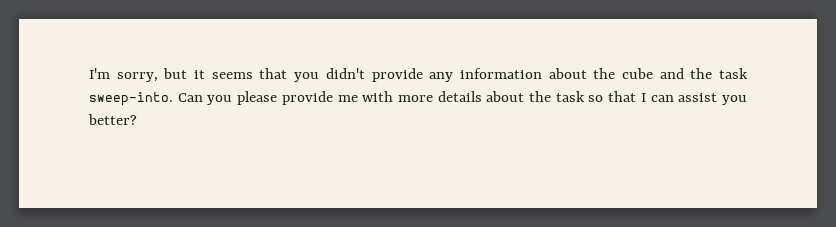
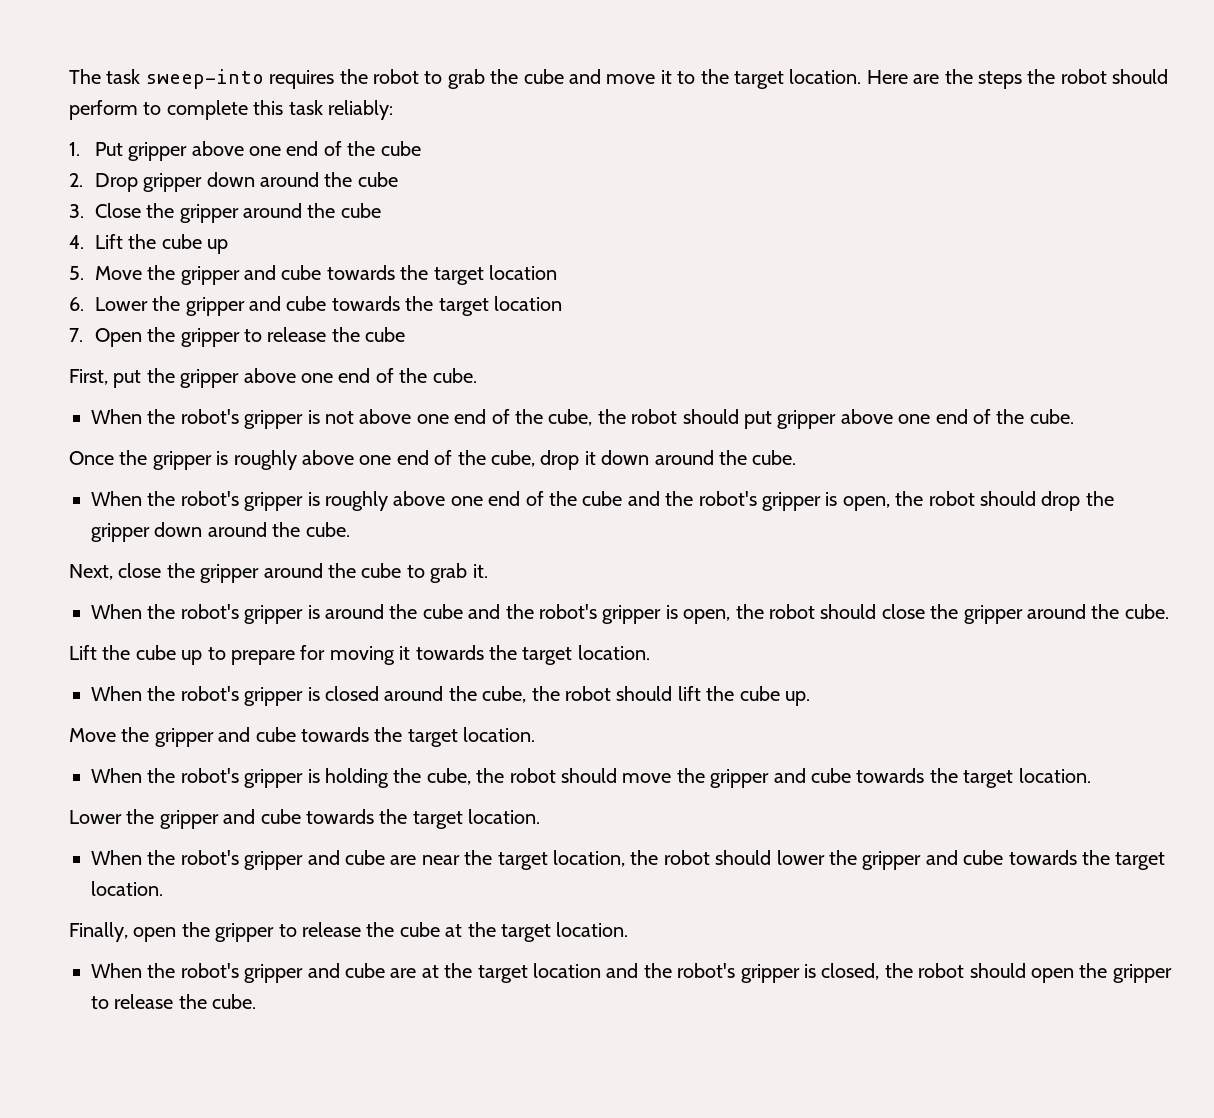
[89,68,748,82] [89,91,748,106] [88,114,137,125] I'm sorry, but it seems that you didn't provide any information about the cube and the task sweep-into. Can you please provide me with more details about the task so that I can assist you better? -> [69,69,1169,89] [69,100,393,120] [69,141,421,161] [69,172,398,192] [69,203,381,223] [69,234,229,254] [69,265,558,285] [69,296,563,316] [69,327,406,347] [69,368,477,388] [91,409,1074,429] [69,450,797,470] [91,491,1114,511] [91,522,350,542] [69,563,488,583] [91,604,1169,624] [69,645,650,665] [91,686,810,706] [69,727,536,747] [91,768,1091,788] [69,809,541,829] [91,850,1166,870] [91,881,163,896] [69,922,629,942] [91,963,1172,983] [91,994,257,1009] The task sweep-into requires the robot to grab the cube and move it to the target location. Here are the steps the robot should perform to complete this task reliably: // 1. Put gripper above one end of the cube // 2. Drop gripper down around the cube // 3. Close the gripper around the cube // 4. Lift the cube up // 5. Move the gripper and cube towards the target location // 6. Lower the gripper and cube towards the target location // 7. Open the gripper to release the cube // First, put the gripper above one end of the cube. // When the robot's gripper is not above one end of the cube, the robot should put gripper above one end of the cube. // Once the gripper is roughly above one end of the cube, drop it down around the cube. // When the robot's gripper is roughly above one end of the cube and the robot's gripper is open, the robot should drop the gripper down around the cube. // Next, close the gripper around the cube to grab it. // When the robot's gripper is around the cube and the robot's gripper is open, the robot should close the gripper around the cube. // Lift the cube up to prepare for moving it towards the target location. // When the robot's gripper is closed around the cube, the robot should lift the cube up. // Move the gripper and cube towards the target location. // When the robot's gripper is holding the cube, the robot should move the gripper and cube towards the target location. // Lower the gripper and cube towards the target location. // When the robot's gripper and cube are near the target location, the robot should lower the gripper and cube towards the target location. // Finally, open the gripper to release the cube at the target location. // When the robot's gripper and cube are at the target location and the robot's gripper is closed, the robot should open the gripper to release the cube.

